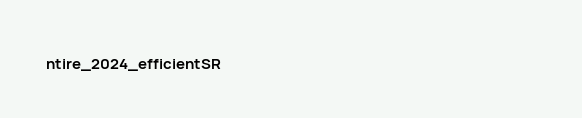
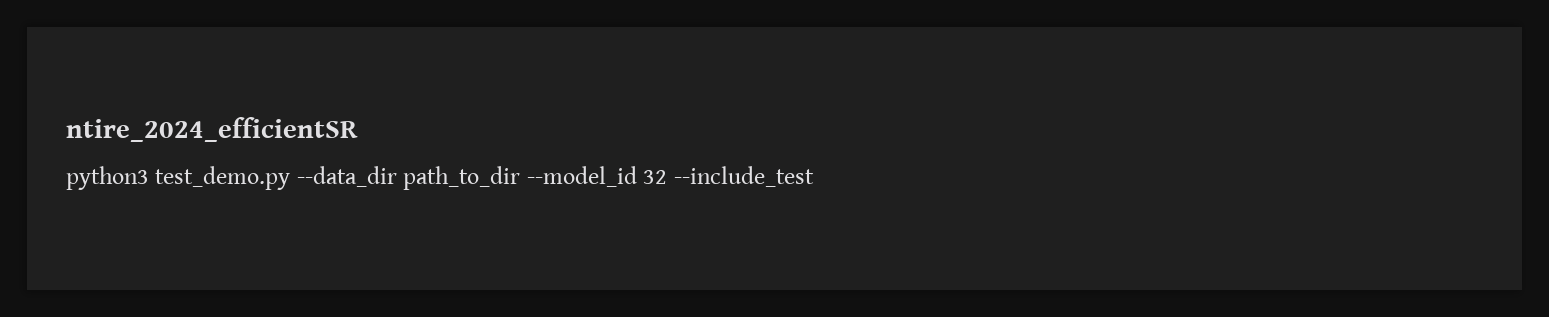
(221, 65) none -> [66,166,814,190] // python3 test_demo.py --data_dir path_to_dir --model_id 32 --include_test

